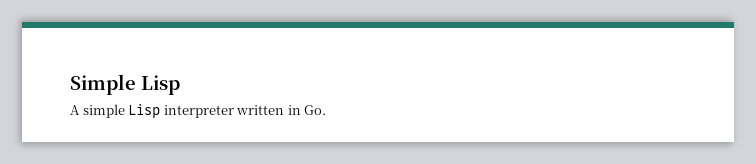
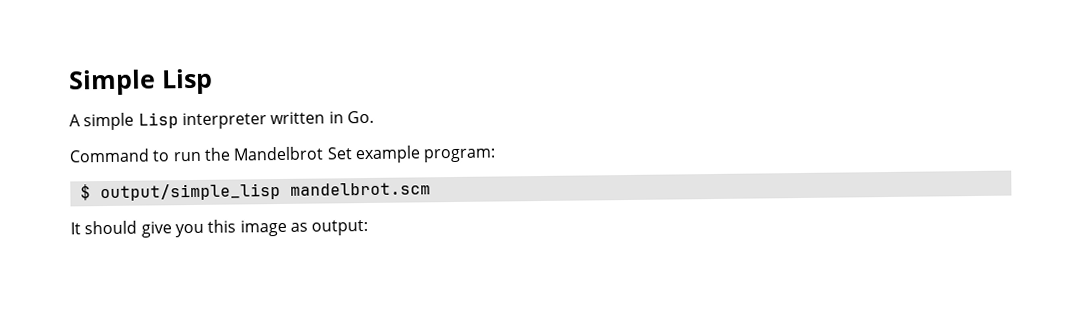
(327, 110) none -> [69,145,497,164] [79,182,431,202] [70,219,369,238] // Command to run the Mandelbrot Set example program: // $ output/simple_lisp mandelbrot.scm // It should give you this image as output:

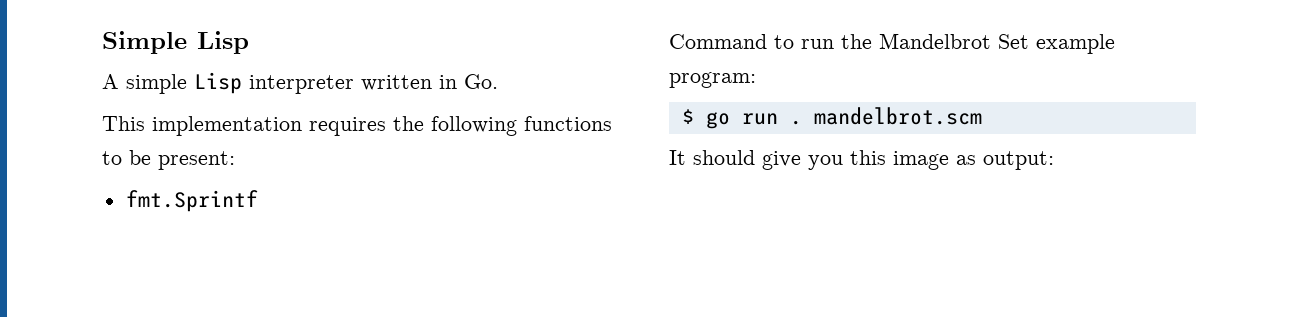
(374, 117) none -> [102,116,612,136] [102,150,235,170] [125,190,258,212] // This implementation requires the following functions to be present: // fmt.Sprintf
[99,182,281,202] output/simple_lisp -> [705,112,802,129] go run .

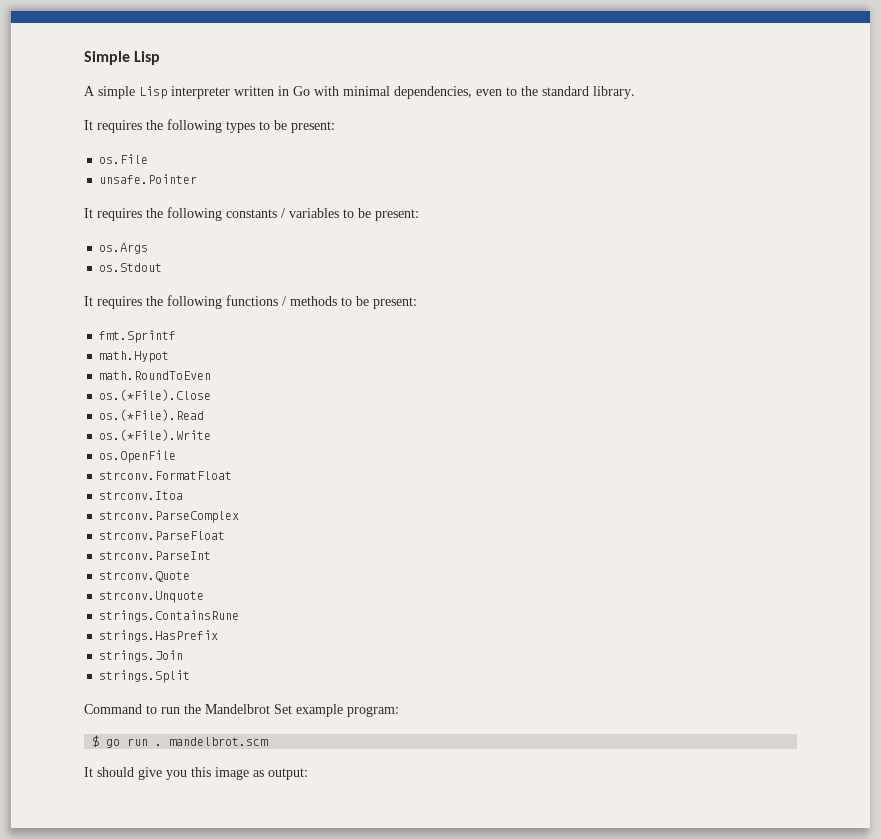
[464,74,498,89] [102,116,302,136] Go. // This implementation -> [293,86,635,99] [84,119,335,133] [99,154,149,164] [99,174,198,184] [84,207,419,221] [99,243,149,254] [99,263,163,272] [84,296,93,306] Go with minimal dependencies, even to the standard library. // It requires the following types to be present: // os.File // unsafe.Pointer // It requires the following constants / variables to be present: // os.Args // os.Stdout // It
(612, 123) none -> [282,296,337,306] / methods
(258, 201) none -> [99,351,170,363] [99,371,212,380] [99,389,212,401] [99,409,205,421] [99,429,212,441] [99,450,177,463] [99,471,233,480] [99,491,184,500] [99,511,240,523] [99,531,226,540] [99,551,212,560] [99,571,191,582] [99,591,205,603] [99,610,240,622] [99,630,219,642] [99,650,184,662] [99,670,191,683] // math.Hypot // math.RoundToEven // os.(*File).Close // os.(*File).Read // os.(*File).Write // os.OpenFile // strconv.FormatFloat // strconv.Itoa // strconv.ParseComplex // strconv.ParseFloat // strconv.ParseInt // strconv.Quote // strconv.Unquote // strings.ContainsRune // strings.HasPrefix // strings.Join // strings.Split

